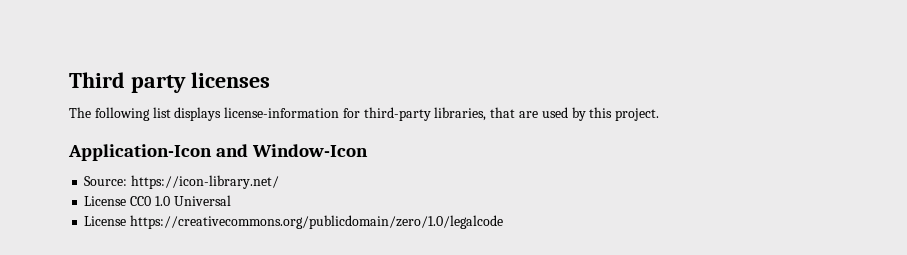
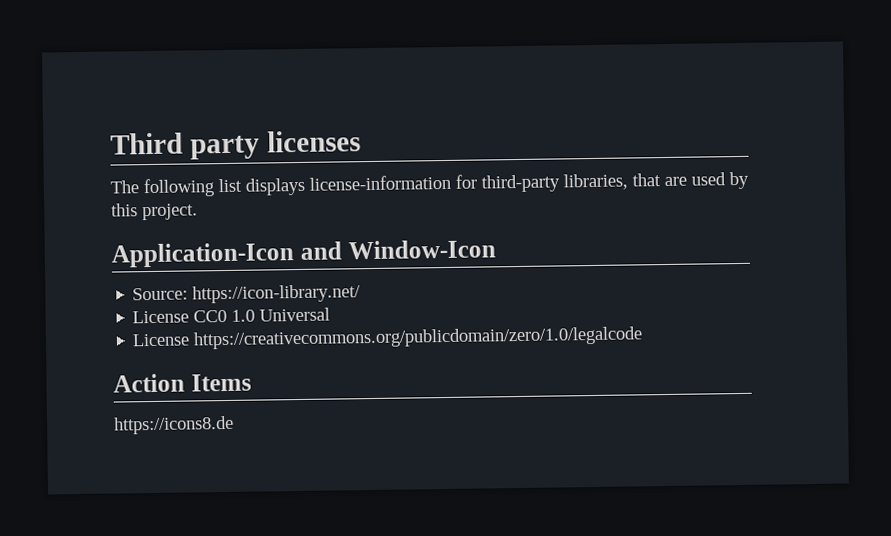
(504, 222) none -> [113,373,252,393] [114,415,234,435] // Action Items // https://icons8.de

